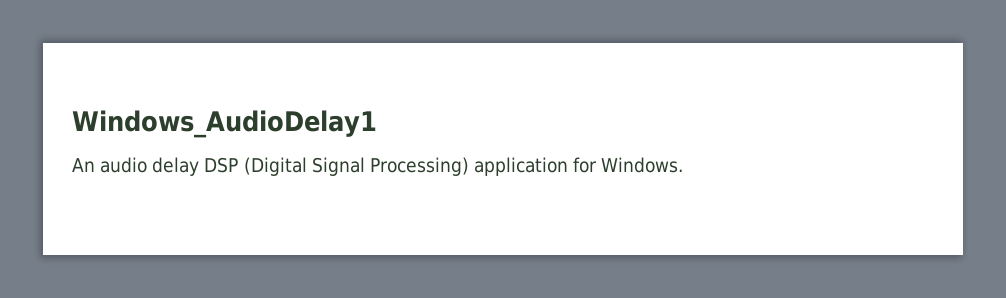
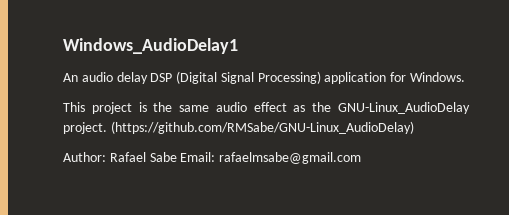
(684, 165) none -> [63,102,470,114] [63,121,414,134] [63,152,362,164] // This project is the same audio effect as the GNU-Linux_AudioDelay project. (https://github.com/RMSabe/GNU-Linux_AudioDelay) // Author: Rafael Sabe Email: rafaelmsabe@gmail.com

